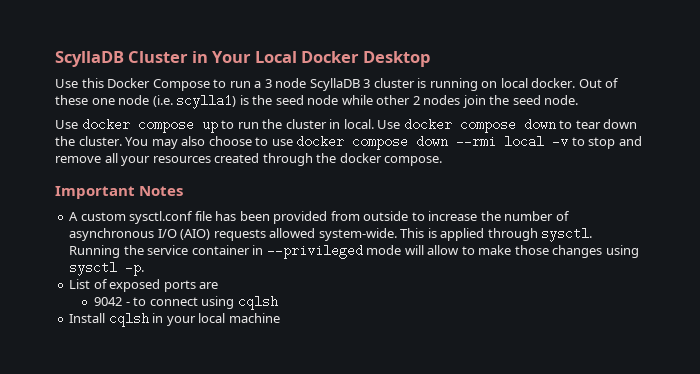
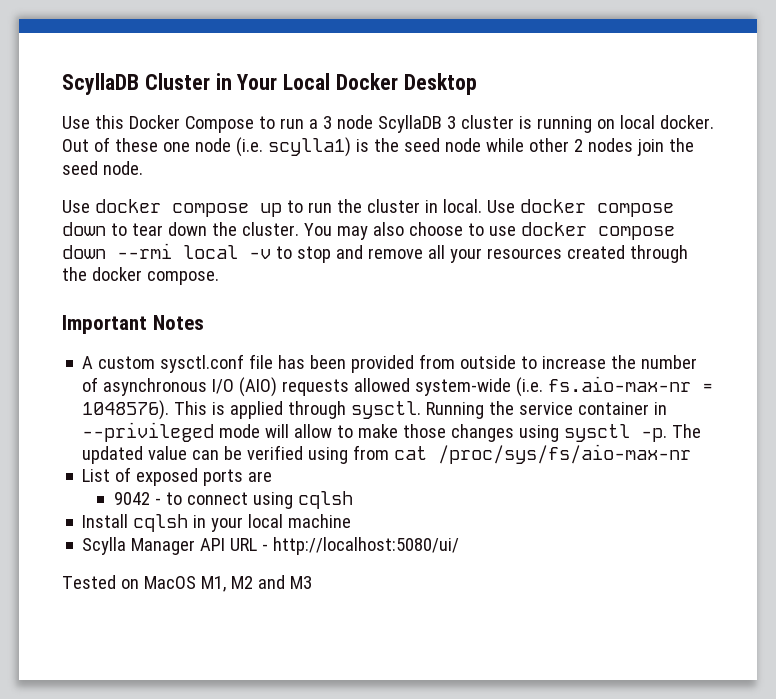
[318,228,397,241] system-wide. -> [415,376,714,397] [82,400,170,420] system-wide (i.e. fs.aio-max-nr = 1048576).
(145, 268) none -> [672,424,702,438] [82,444,692,464] The updated value can be verified using from cat /proc/sys/fs/aio-max-nr
(280, 318) none -> [82,537,460,555] [62,575,312,592] // Scylla Manager API URL - http://localhost:5080/ui/ // Tested on MacOS M1, M2 and M3

